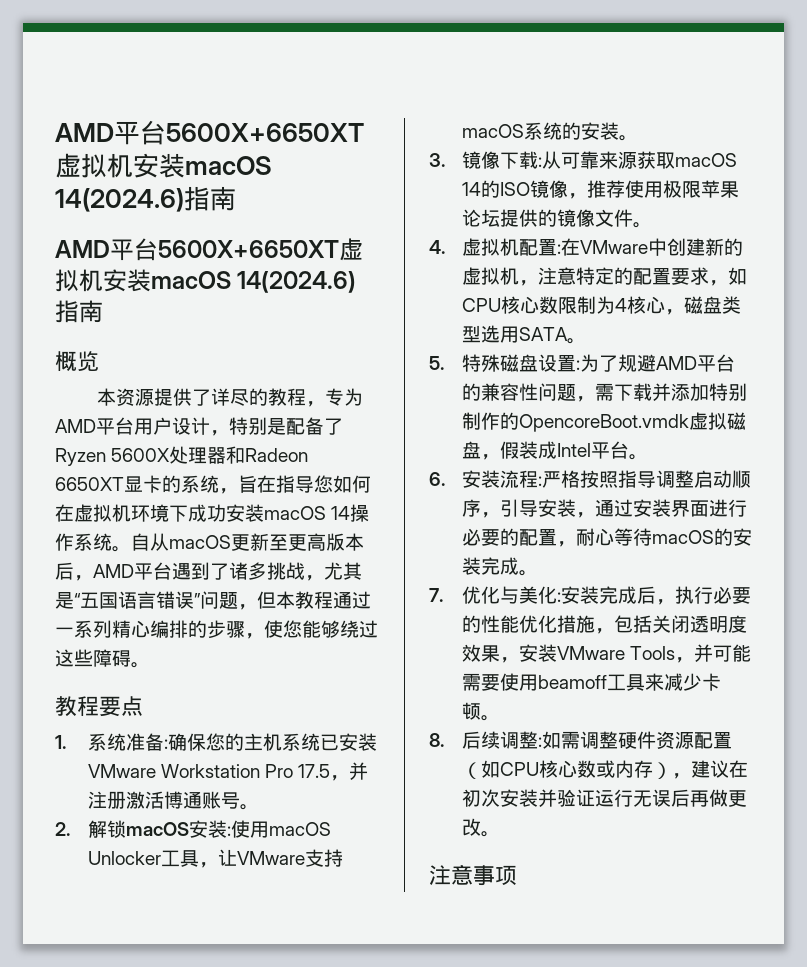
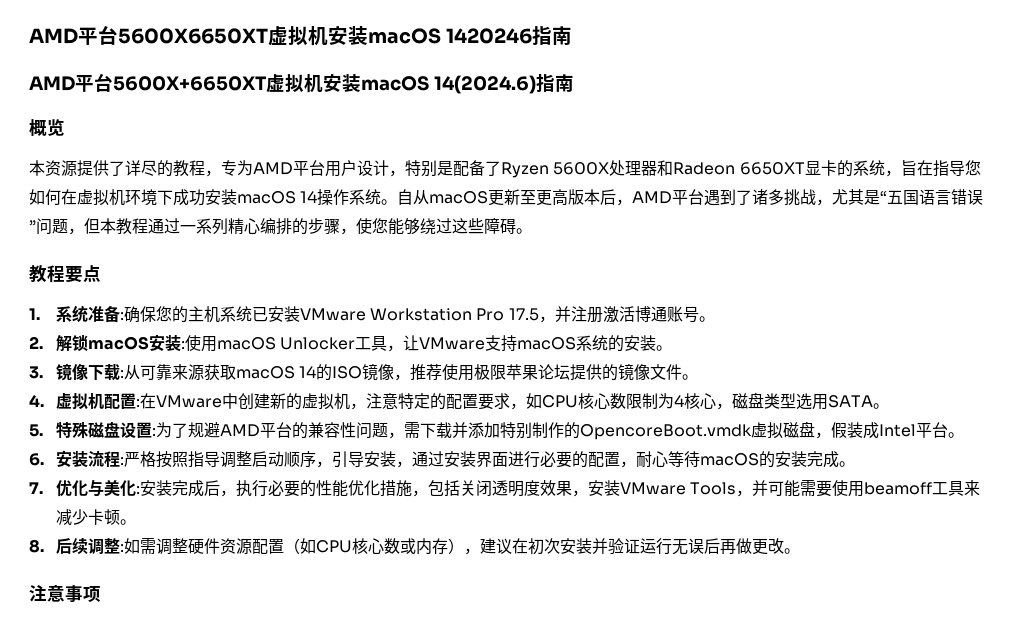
[55,120,364,145] [55,153,272,178] [55,188,184,212] AMD平台5600X+6650XT虚拟机安装macOS 14(2024.6) -> [29,26,533,46] AMD平台5600X6650XT虚拟机安装macOS 1420246

